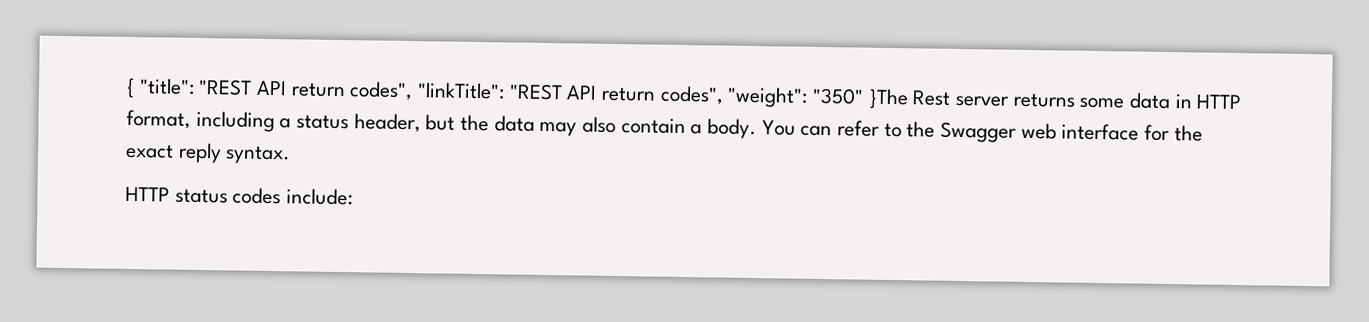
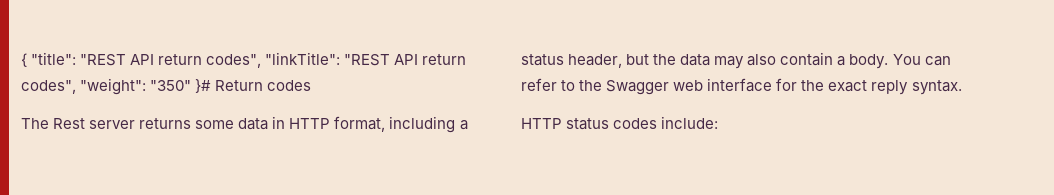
[867,88,909,110] }The -> [195,79,312,93] [21,118,49,129] }# Return codes // The

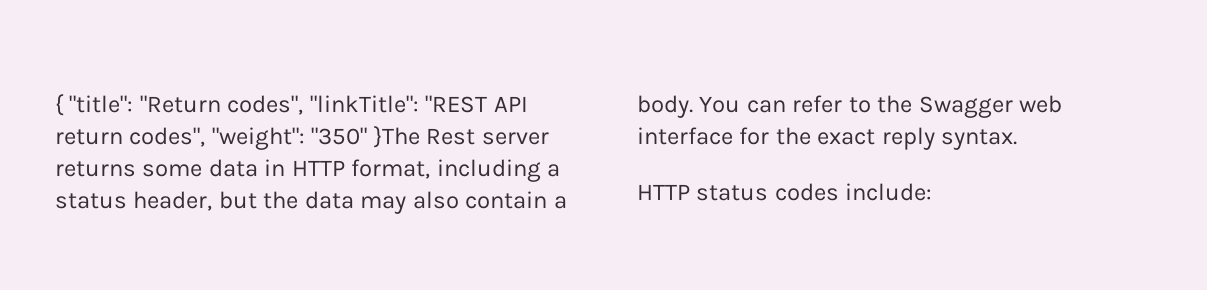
[80,54,203,66] "REST API return -> [139,95,221,113] "Return
[195,79,312,93] [21,118,49,129] }# Return codes // The -> [373,126,420,148] }The

